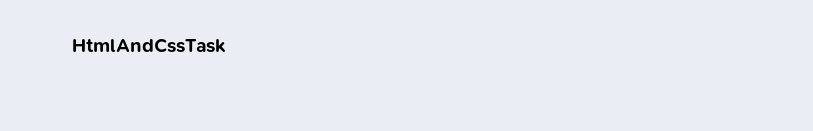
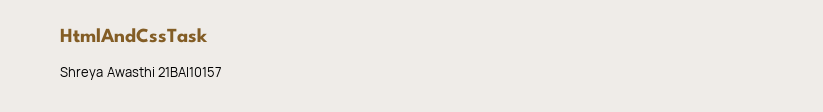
(226, 45) none -> [60,67,223,80] // Shreya Awasthi 21BAI10157

